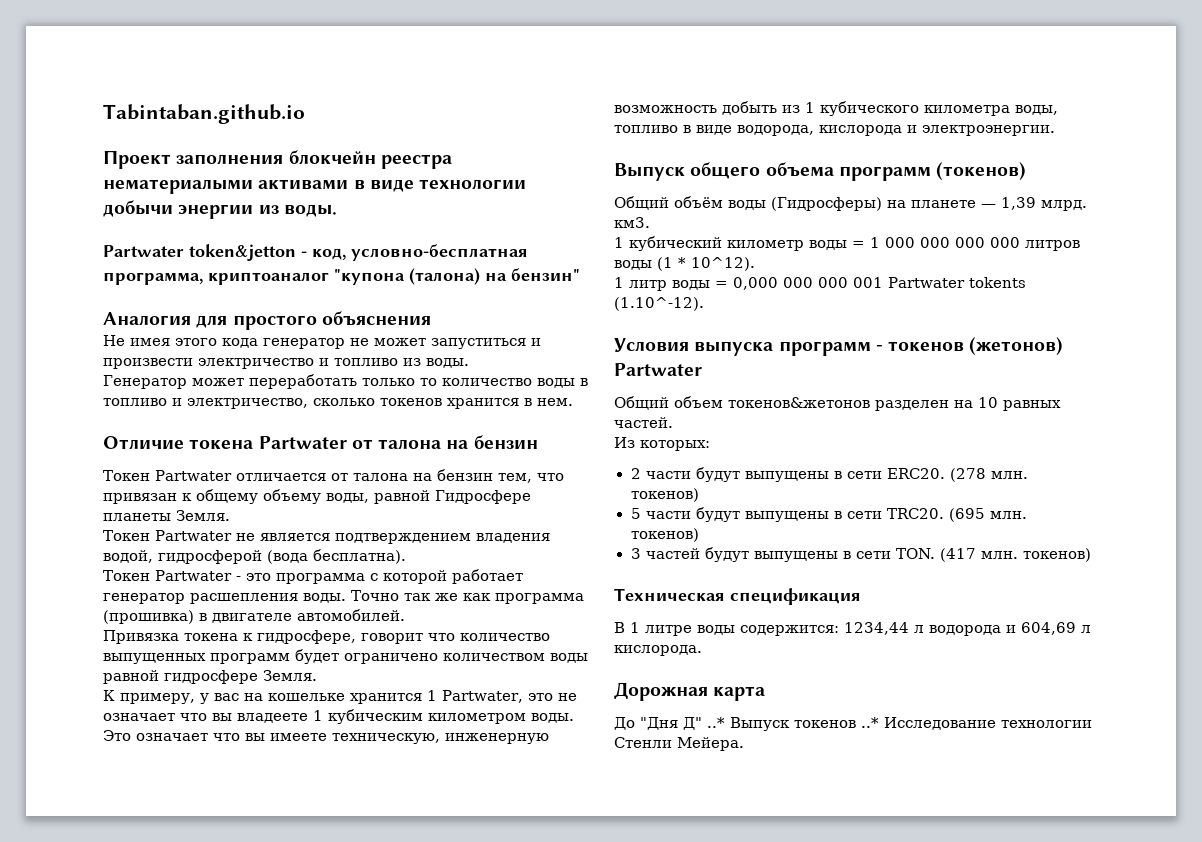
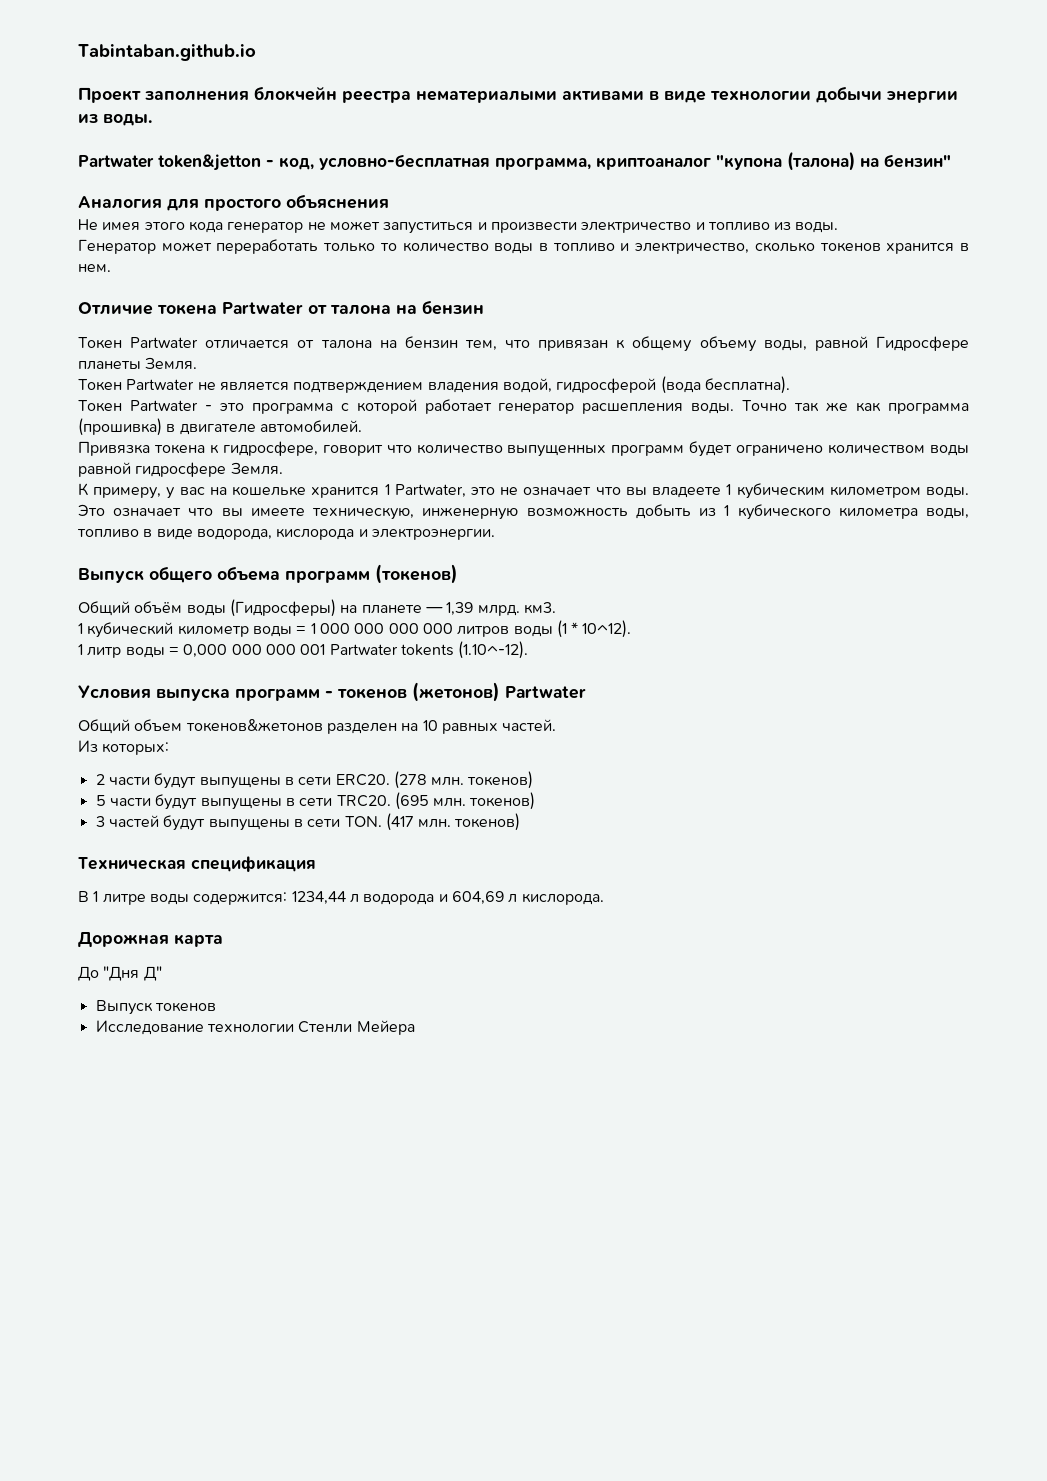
[707,717,725,728] ..* -> (162, 973) //
[861,717,879,728] ..* -> (216, 1007) //
[677,737,744,751] Мейера. -> [356,1020,415,1035] Мейера

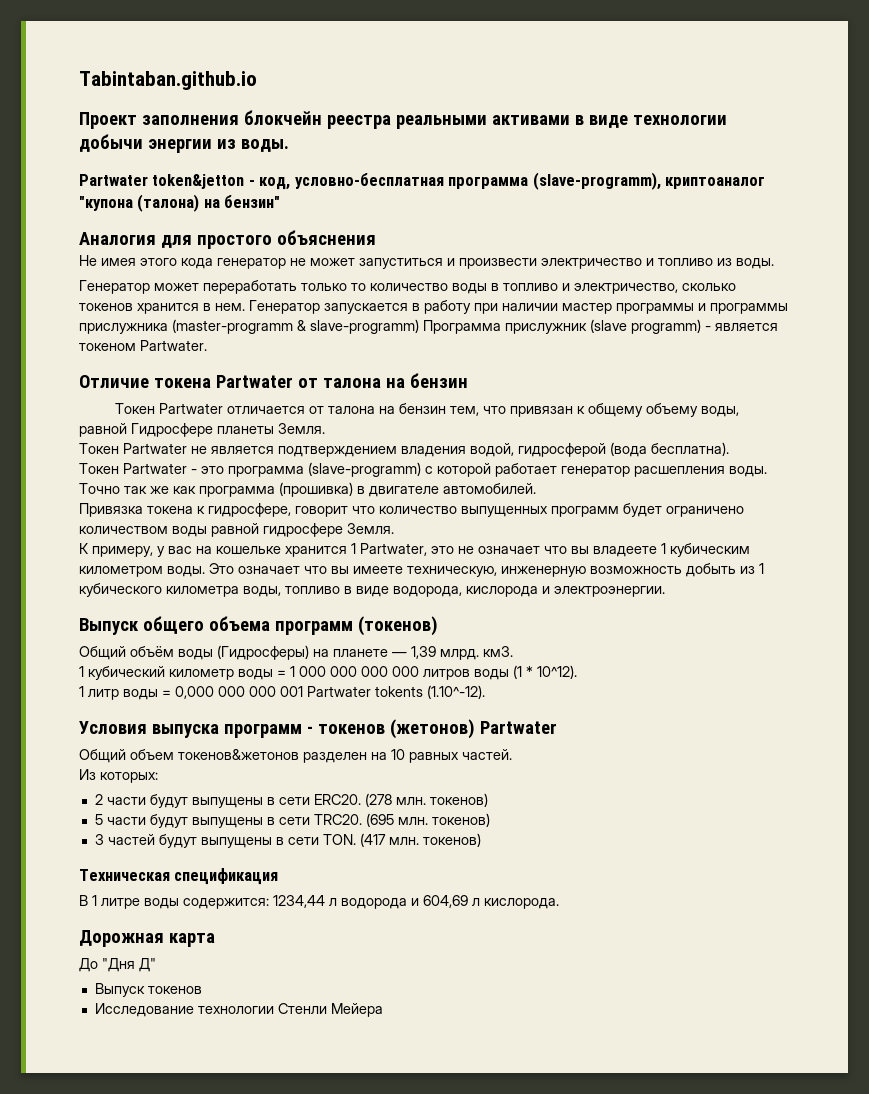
[416,90,557,103] нематериалыми -> [395,115,487,129] реальными
[495,157,591,170] программа, -> [448,172,661,190] программа (slave-programm),
(111, 268) none -> [249,300,788,314] [79,319,778,334] [79,340,207,351] Генератор запускается в работу при наличии мастер программы и программы прислужника (master-programm & slave-programm) Программа прислужник (slave programm) - является токеном Partwater.
(333, 408) none -> [308,462,421,477] (slave-programm)

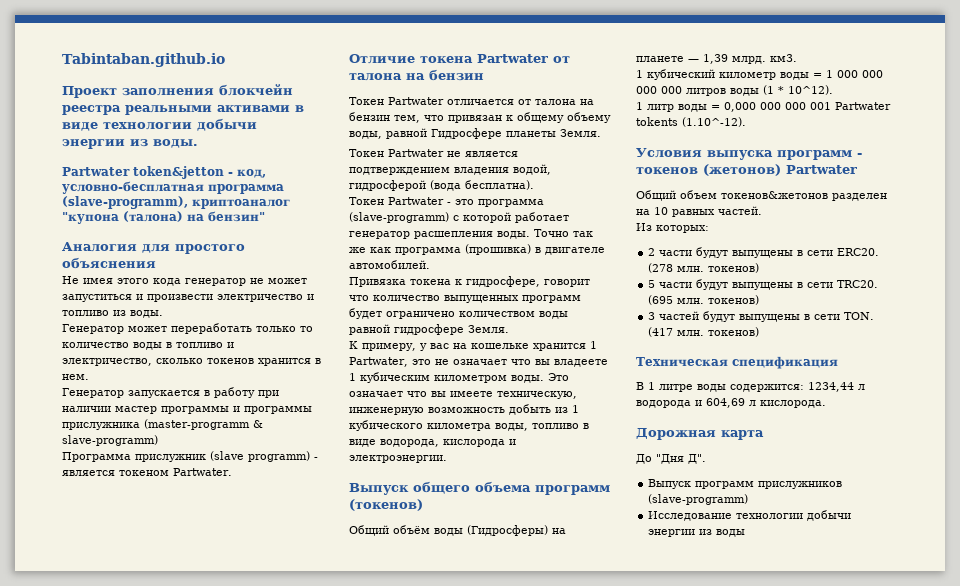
(245, 307) none -> (89, 377) //
(419, 326) none -> (158, 440) //
[139,958,156,972] [94,983,202,997] Д" // Выпуск токенов -> [688,454,706,464] [648,479,843,489] [648,494,749,505] Д". // Выпуск программ прислужников (slave-programm)
[277,1003,383,1017] Стенли Мейера -> [807,510,852,521] [648,529,746,537] добычи энергии из воды

